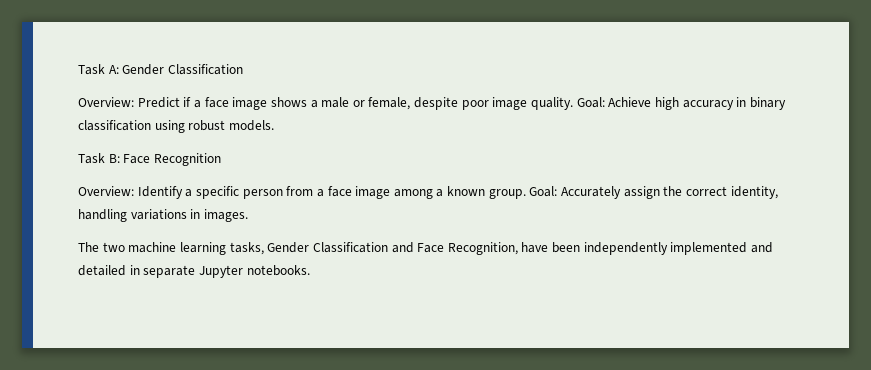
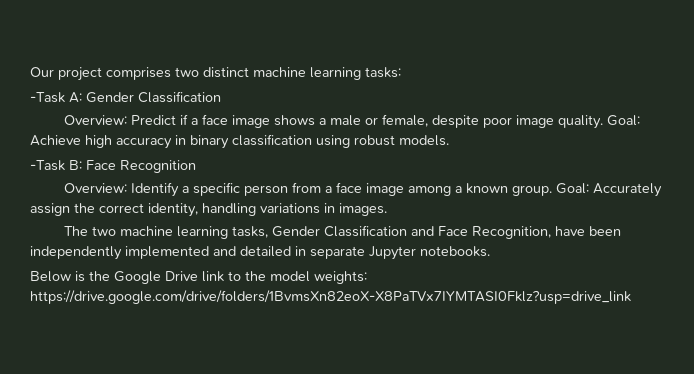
[78,64,105,75] Task -> [30,67,401,81] [30,92,65,103] Our project comprises two distinct machine learning tasks: // -Task
[78,153,105,164] Task -> [30,160,65,171] -Task
(310, 270) none -> [30,271,367,284] [30,290,631,304] // Below is the Google Drive link to the model weights: https://drive.google.com/drive/folders/1BvmsXn82eoX-X8PaTVx7IYMTASI0Fklz?usp=drive_link

